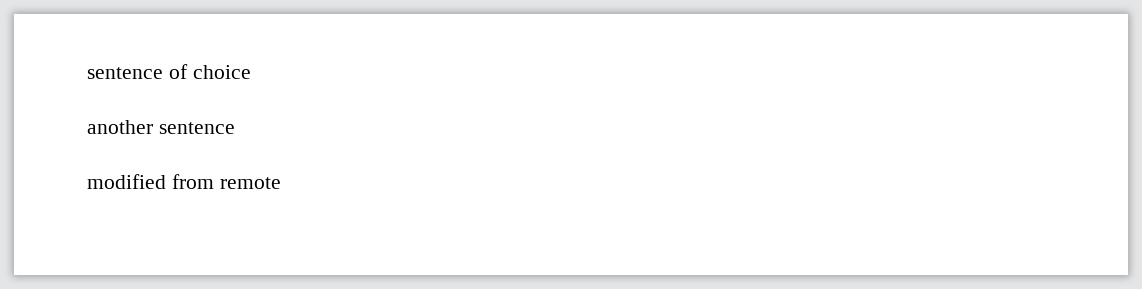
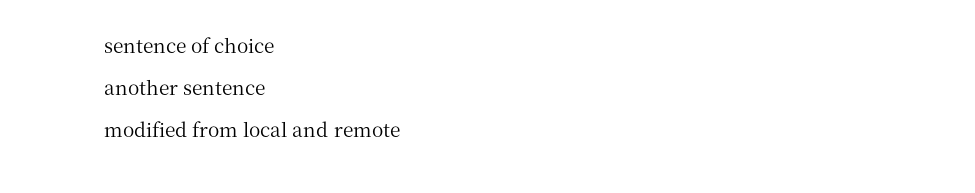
(214, 181) none -> [243,121,329,137] local and

